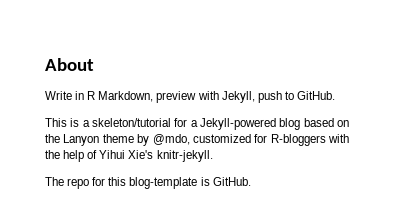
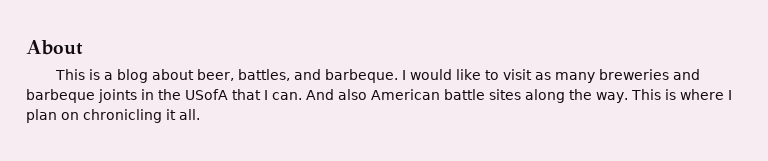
[45,91,335,103] [45,118,349,130] [45,134,349,146] [45,150,213,162] [45,177,251,189] Write in R Markdown, preview with Jekyll, push to GitHub. // This is a skeleton/tutorial for a Jekyll-powered blog based on the Lanyon theme by @mdo, customized for R-bloggers with the help of Yihui Xie's knitr-jekyll. // The repo for this blog-template is GitHub. -> [55,69,701,83] [26,89,732,103] [26,109,200,123] This is a blog about beer, battles, and barbeque. I would like to visit as many breweries and barbeque joints in the USofA that I can. And also American battle sites along the way. This is where I plan on chronicling it all.

